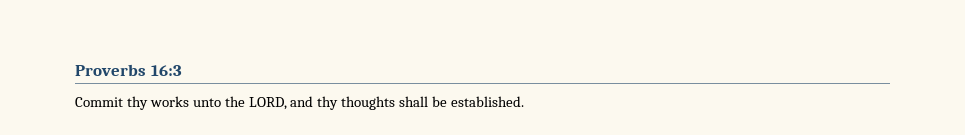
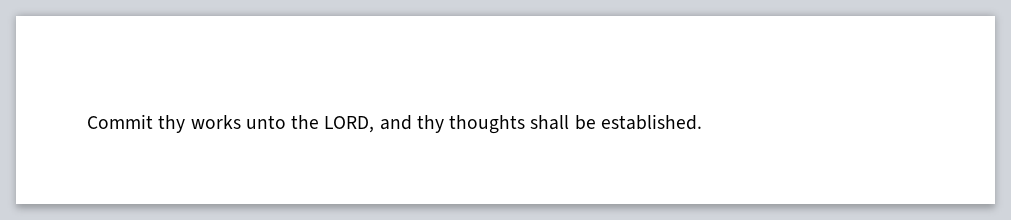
[75,64,182,76] Proverbs 16:3 // -> (87, 121) none

